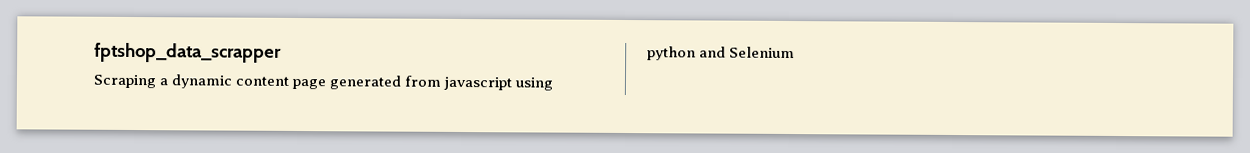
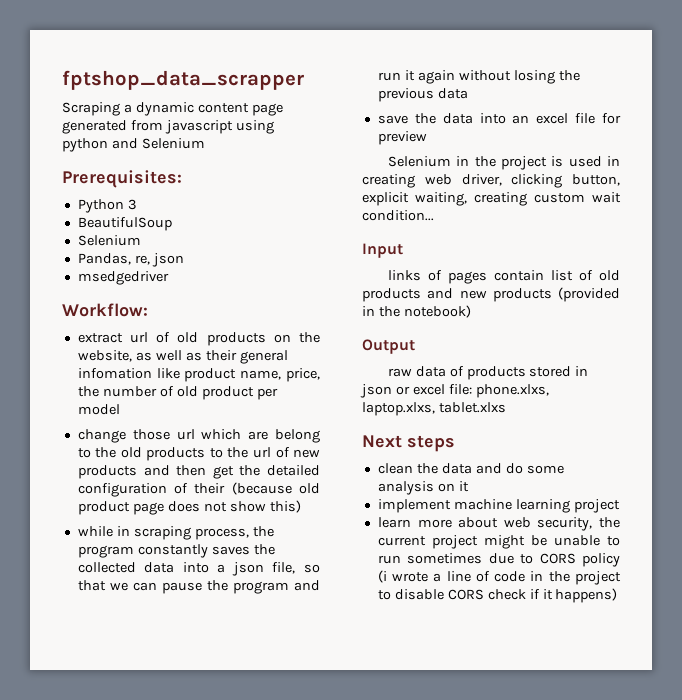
(796, 52) none -> [62,170,182,188] [77,199,137,213] [77,217,172,231] [77,235,141,246] [77,253,184,267] [77,271,169,285] [62,303,148,317] [77,332,320,346] [77,350,288,364] [77,368,321,382] [77,386,278,400] [77,404,120,415] [77,429,320,443] [77,447,320,461] [77,465,321,479] [77,482,321,497] [77,500,301,515] [77,526,274,540] [77,544,275,558] [77,562,320,576] [77,580,320,594] [377,70,580,84] [377,88,468,102] [377,113,621,124] [377,131,427,145] [387,156,620,170] [362,174,620,188] [362,192,621,206] [362,210,434,221] [362,243,403,258] [387,270,620,284] [362,287,620,302] [362,305,471,318] [362,339,415,354] [387,366,589,380] [360,384,549,398] [362,402,506,416] [362,435,455,452] [377,463,564,474] [377,481,469,495] [377,499,620,513] [377,517,620,531] [377,535,620,549] [377,553,620,567] [377,570,621,585] [377,588,618,603] // Prerequisites: // Python 3 // BeautifulSoup // Selenium // Pandas, re, json // msedgedriver // Workflow: // extract url of old products on the website, as well as their general infomation like product name, price, the number of old product per model // change those url which are belong to the old products to the url of new products and then get the detailed configuration of their (because old product page does not show this) // while in scraping process, the program constantly saves the collected data into a json file, so that we can pause the program and run it again without losing the previous data // save the data into an excel file for preview // Selenium in the project is used in creating web driver, clicking button, explicit waiting, creating custom wait condition... // Input // links of pages contain list of old products and new products (provided in the notebook) // Output // raw data of products stored in json or excel file: phone.xlxs, laptop.xlxs, tablet.xlxs // Next steps // clean the data and do some analysis on it // implement machine learning project // learn more about web security, the current project might be unable to run sometimes due to CORS policy (i wrote a line of code in the project to disable CORS check if it happens)

